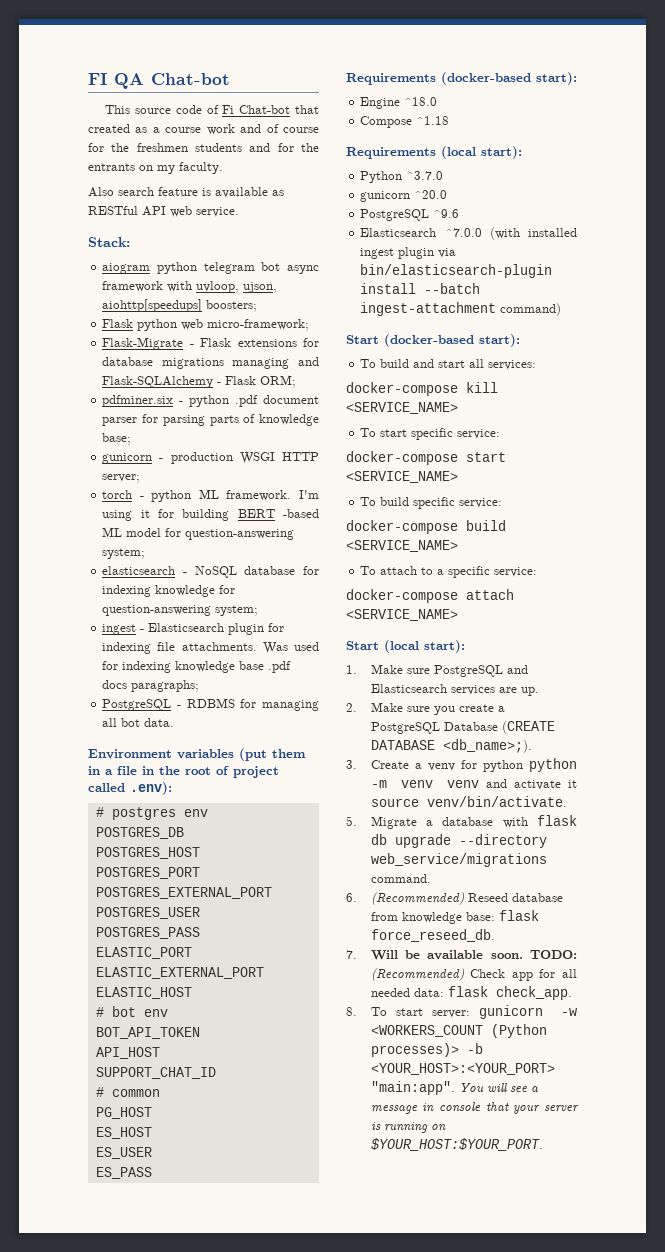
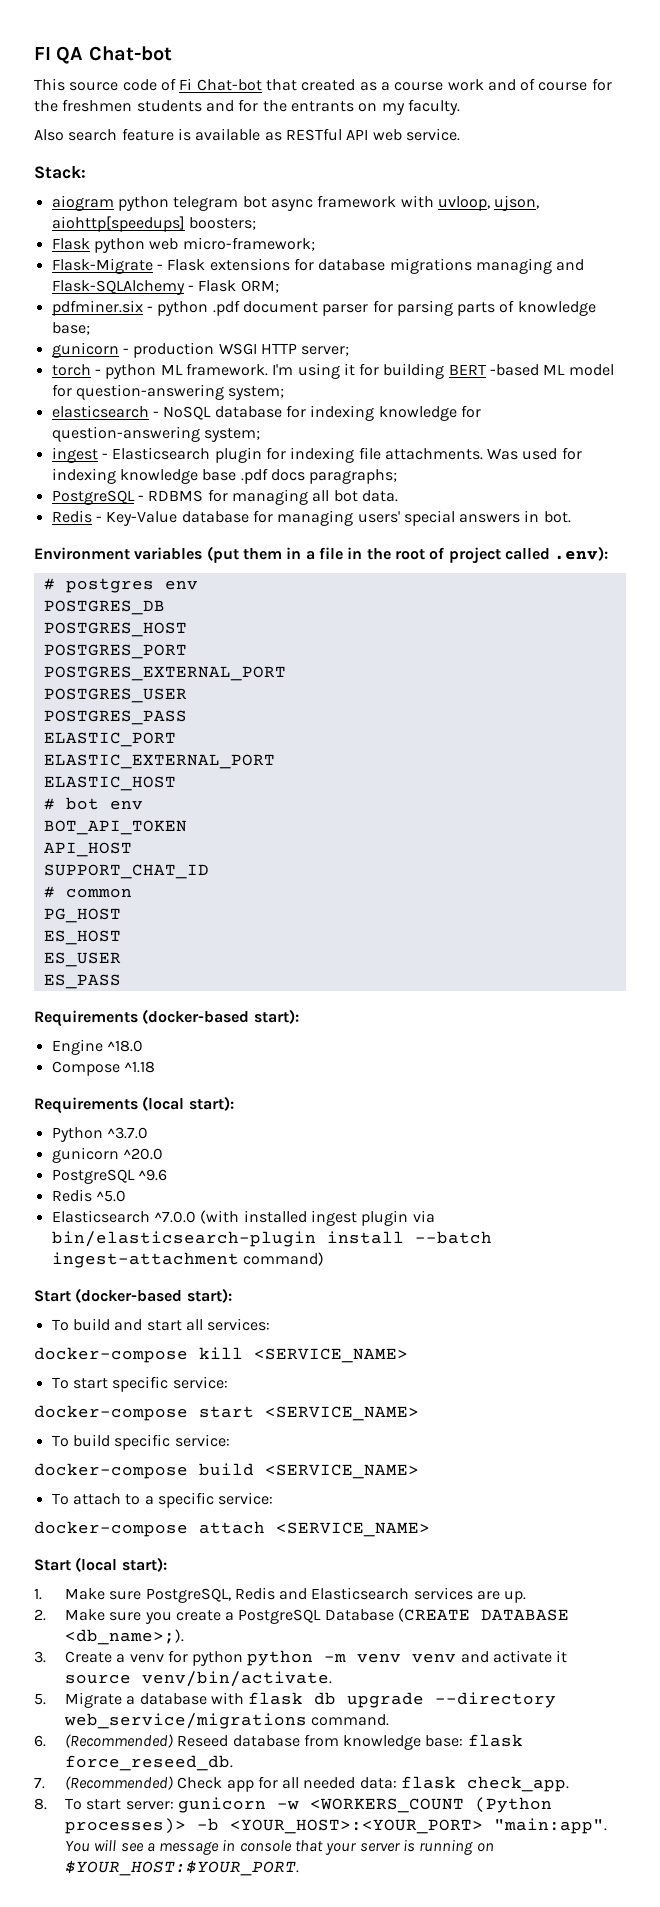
(175, 722) none -> [51,510,571,526] // Redis - Key-Value database for managing users' special answers in bot.
(460, 213) none -> [51,1189,126,1202] // Redis ^5.0
[433,665,503,677] PostgreSQL -> [145,1587,275,1603] PostgreSQL, Redis
[370,950,577,960] Will be available soon. TODO: -> (45, 1783) none

